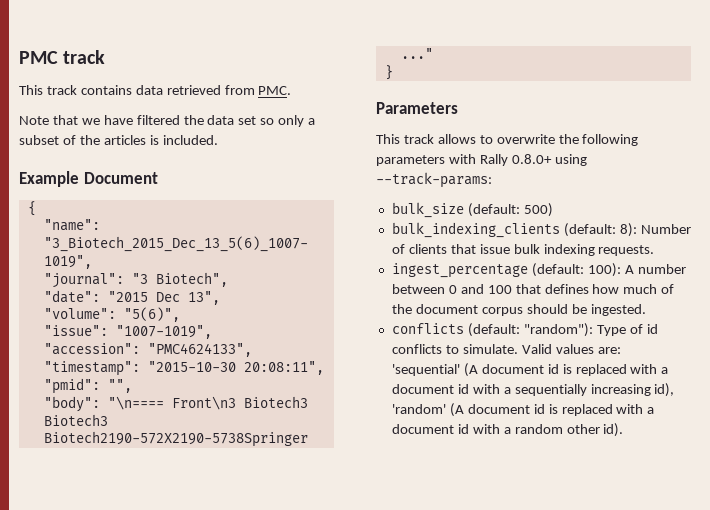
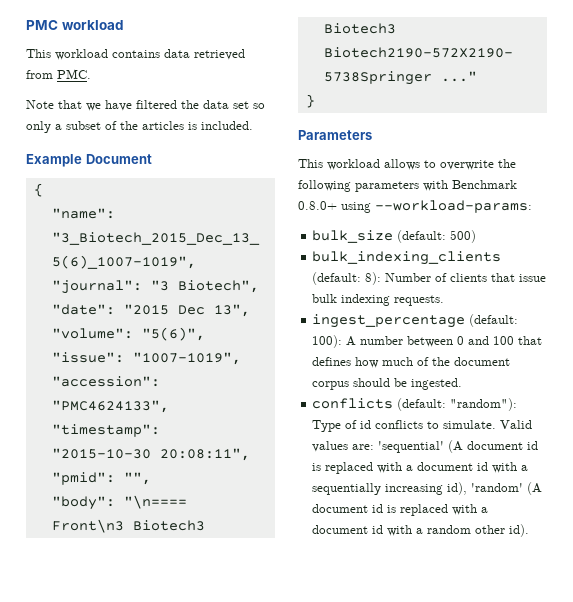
[63,50,106,64] [19,85,77,95] track // This track -> [61,20,124,30] [26,49,108,60] workload // This workload
[403,134,434,144] track -> [327,159,380,170] workload
[479,154,508,166] Rally -> [452,180,517,189] Benchmark
[376,172,492,188] --track-params: -> [375,200,532,213] --workload-params:

